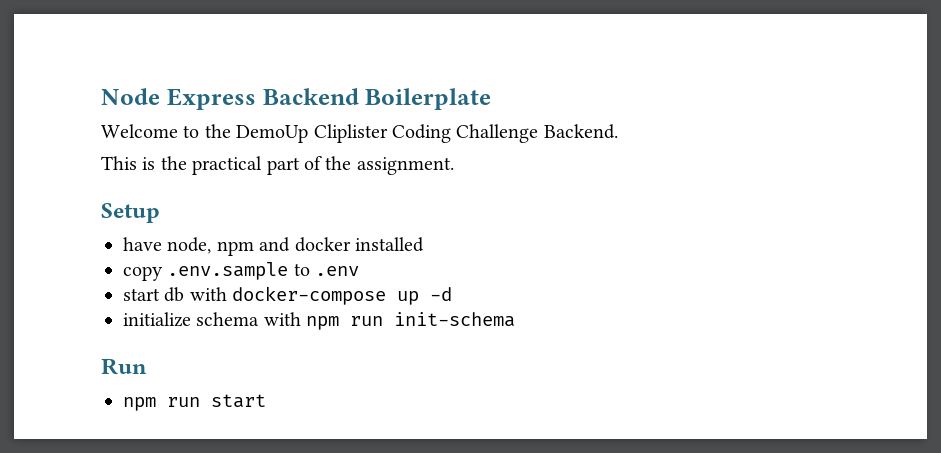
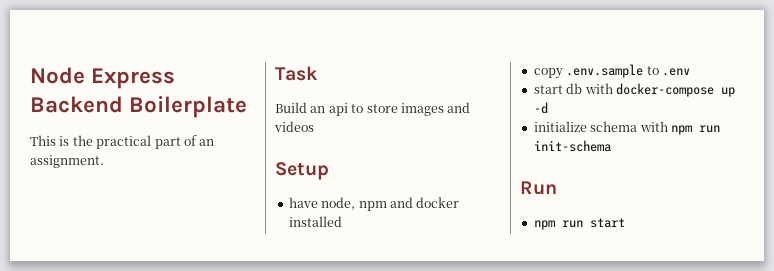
[101,124,618,143] // Welcome to the DemoUp Cliplister Coding Challenge Backend. -> (248, 107) none
[325,156,352,170] the -> [199,139,215,146] an
(454, 166) none -> [275,66,318,81] [275,102,471,116] [274,121,314,132] // Task // Build an api to store images and videos

